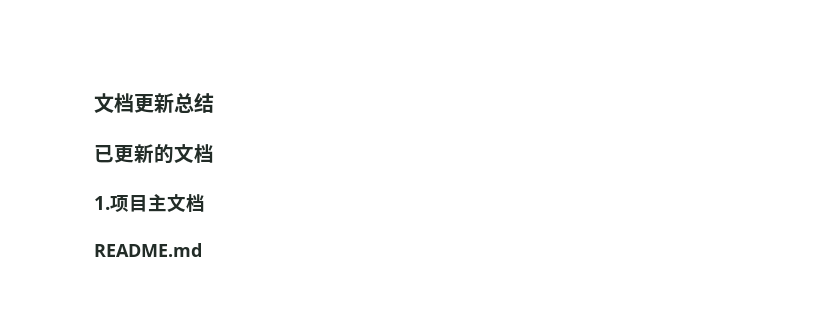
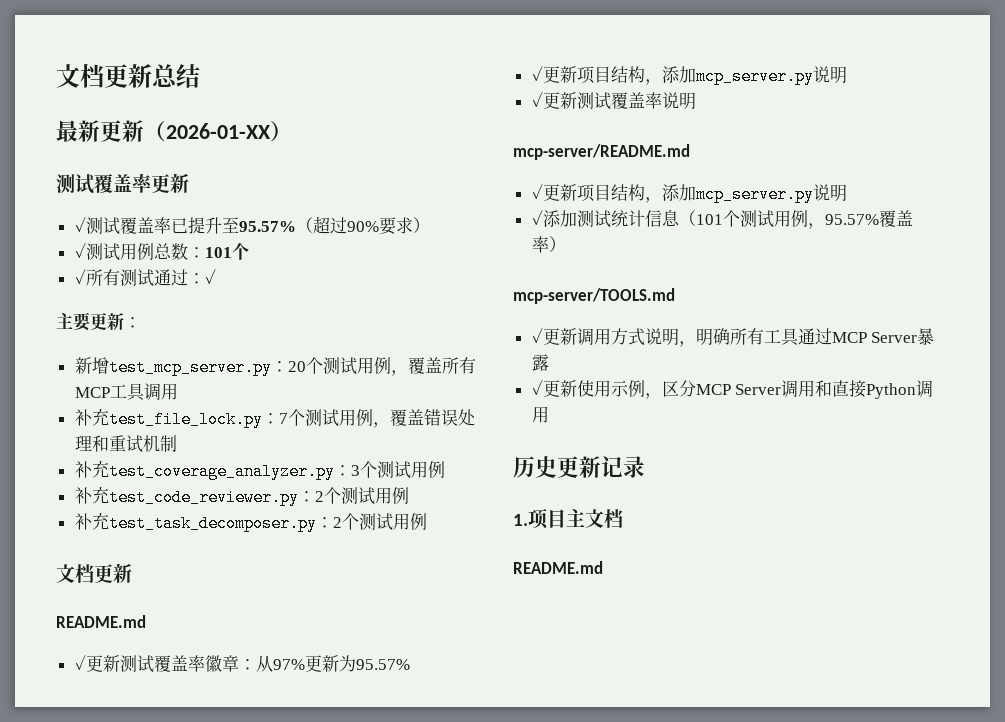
[94,144,214,164] 已更新的文档 -> [56,120,292,142] [56,173,189,194] [74,216,430,235] [74,243,249,261] [74,269,216,287] [56,312,141,331] [74,357,476,376] [74,383,178,401] [74,408,475,428] [74,435,177,453] [74,460,445,480] [74,486,409,506] [74,512,427,532] [56,563,132,583] [56,615,146,628] [74,655,410,673] [531,66,847,85] [531,92,696,110] [513,144,690,160] [531,184,847,203] [531,210,913,229] [531,236,566,253] [513,288,675,304] [531,328,935,347] [531,354,549,371] [531,380,934,399] [531,406,549,423] [513,456,645,478] 最新更新（2026-01-XX） // 测试覆盖率更新 // ✓测试覆盖率已提升至95.57%（超过90%要求） // ✓测试用例总数：101个 // ✓所有测试通过：✓ // 主要更新： // 新增test_mcp_server.py：20个测试用例，覆盖所有MCP工具调用 // 补充test_file_lock.py：7个测试用例，覆盖错误处理和重试机制 // 补充test_coverage_analyzer.py：3个测试用例 // 补充test_code_reviewer.py：2个测试用例 // 补充test_task_decomposer.py：2个测试用例 // 文档更新 // README.md // ✓更新测试覆盖率徽章：从97%更新为95.57% // ✓更新项目结构，添加mcp_server.py说明 // ✓更新测试覆盖率说明 // mcp-server/README.md // ✓更新项目结构，添加mcp_server.py说明 // ✓添加测试统计信息（101个测试用例，95.57%覆盖率） // mcp-server/TOOLS.md // ✓更新调用方式说明，明确所有工具通过MCP Server暴露 // ✓更新使用示例，区分MCP Server调用和直接Python调用 // 历史更新记录

